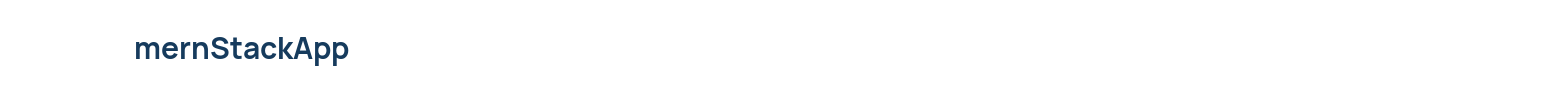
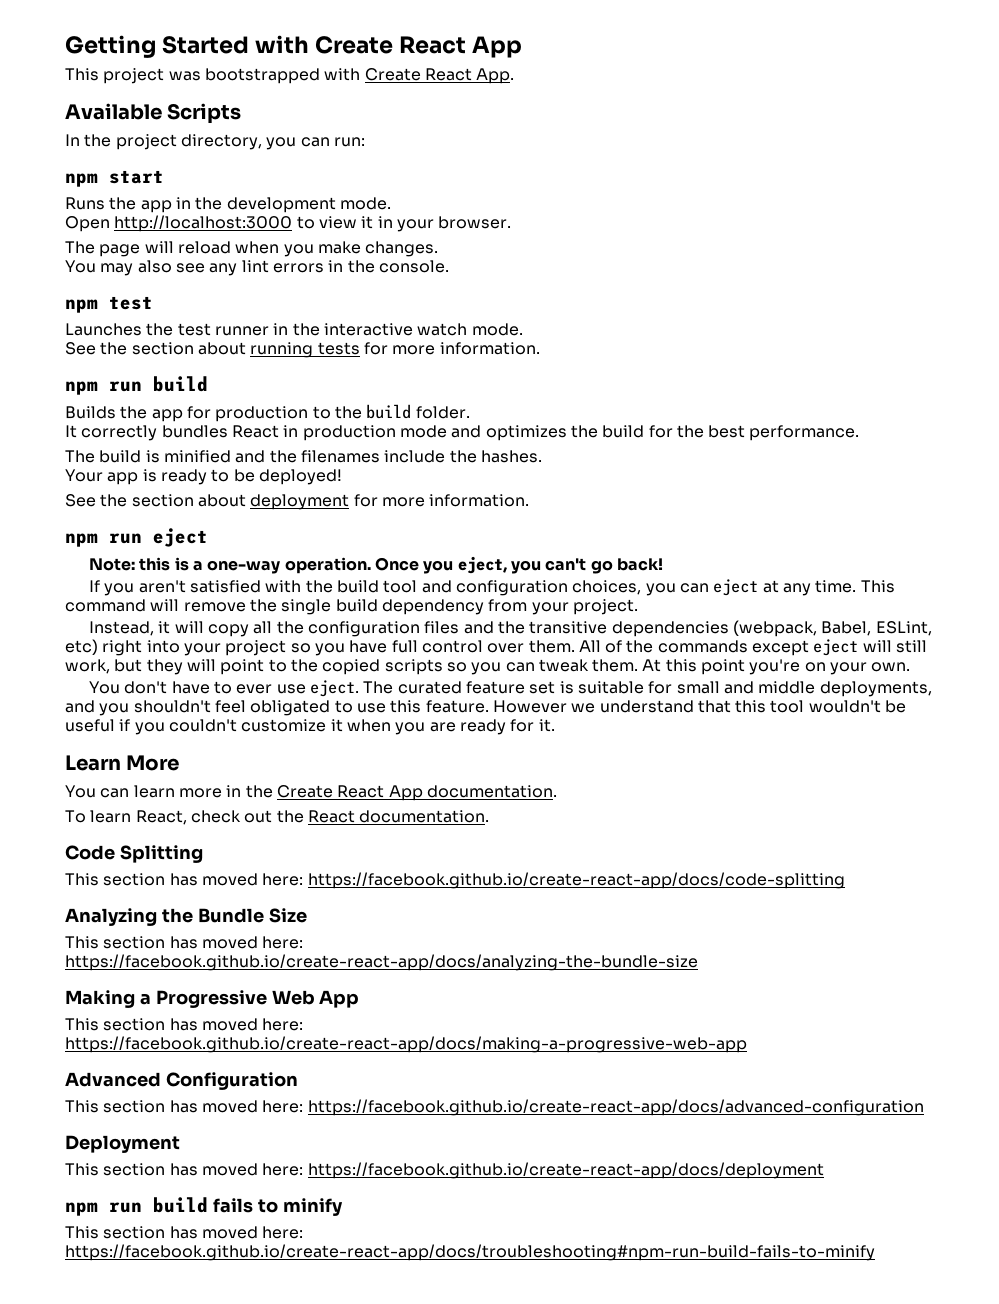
[134,37,349,66] mernStackApp -> [65,35,523,58] [65,68,515,84] [65,103,242,124] [65,134,365,150] [65,170,164,187] [65,197,391,213] [65,215,512,232] [65,241,439,257] [65,260,449,276] [65,296,153,313] [65,323,523,336] [65,342,540,358] [65,376,208,395] [65,404,470,422] [65,425,860,441] [65,450,542,463] [65,469,342,485] [65,494,530,510] [65,528,208,547] [89,556,663,574] [89,579,895,596] [65,599,638,615] [89,620,932,637] [65,639,928,656] [65,659,911,675] [89,680,932,697] [65,700,907,716] [65,719,555,735] [65,755,180,771] [65,785,557,801] [65,810,490,825] [65,845,203,863] [65,872,845,889] [65,908,307,926] [65,936,304,949] [65,954,698,971] [65,990,360,1008] [65,1018,304,1031] [65,1036,747,1053] [65,1072,298,1090] [65,1099,924,1116] [65,1135,180,1153] [65,1162,824,1179] [65,1197,343,1216] [65,1226,304,1239] [65,1244,875,1261] Getting Started with Create React App // This project was bootstrapped with Create React App. // Available Scripts // In the project directory, you can run: // npm start // Runs the app in the development mode. // Open http://localhost:3000 to view it in your browser. // The page will reload when you make changes. // You may also see any lint errors in the console. // npm test // Launches the test runner in the interactive watch mode. // See the section about running tests for more information. // npm run build // Builds the app for production to the build folder. // It correctly bundles React in production mode and optimizes the build for the best performance. // The build is minified and the filenames include the hashes. // Your app is ready to be deployed! // See the section about deployment for more information. // npm run eject // Note: this is a one-way operation. Once you eject, you can't go back! // If you aren't satisfied with the build tool and configuration choices, you can eject at any time. This command will remove the single build dependency from your project. // Instead, it will copy all the configuration files and the transitive dependencies (webpack, Babel, ESLint, etc) right into your project so you have full control over them. All of the commands except eject will still work, but they will point to the copied scripts so you can tweak them. At this point you're on your own. // You don't have to ever use eject. The curated feature set is suitable for small and middle deployments, and you shouldn't feel obligated to use this feature. However we understand that this tool wouldn't be useful if you couldn't customize it when you are ready for it. // Learn More // You can learn more in the Create React App documentation. // To learn React, check out the React documentation. // Code Splitting // This section has moved here: https://facebook.github.io/create-react-app/docs/code-splitting // Analyzing the Bundle Size // This section has moved here: https://facebook.github.io/create-react-app/docs/analyzing-the-bundle-size // Making a Progressive Web App // This section has moved here: https://facebook.github.io/create-react-app/docs/making-a-progressive-web-app // Advanced Configuration // This section has moved here: https://facebook.github.io/create-react-app/docs/advanced-configuration // Deployment // This section has moved here: https://facebook.github.io/create-react-app/docs/deployment // npm run build fails to minify // This section has moved here: https://facebook.github.io/create-react-app/docs/troubleshooting#npm-run-build-fails-to-minify

